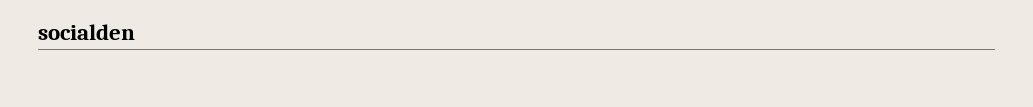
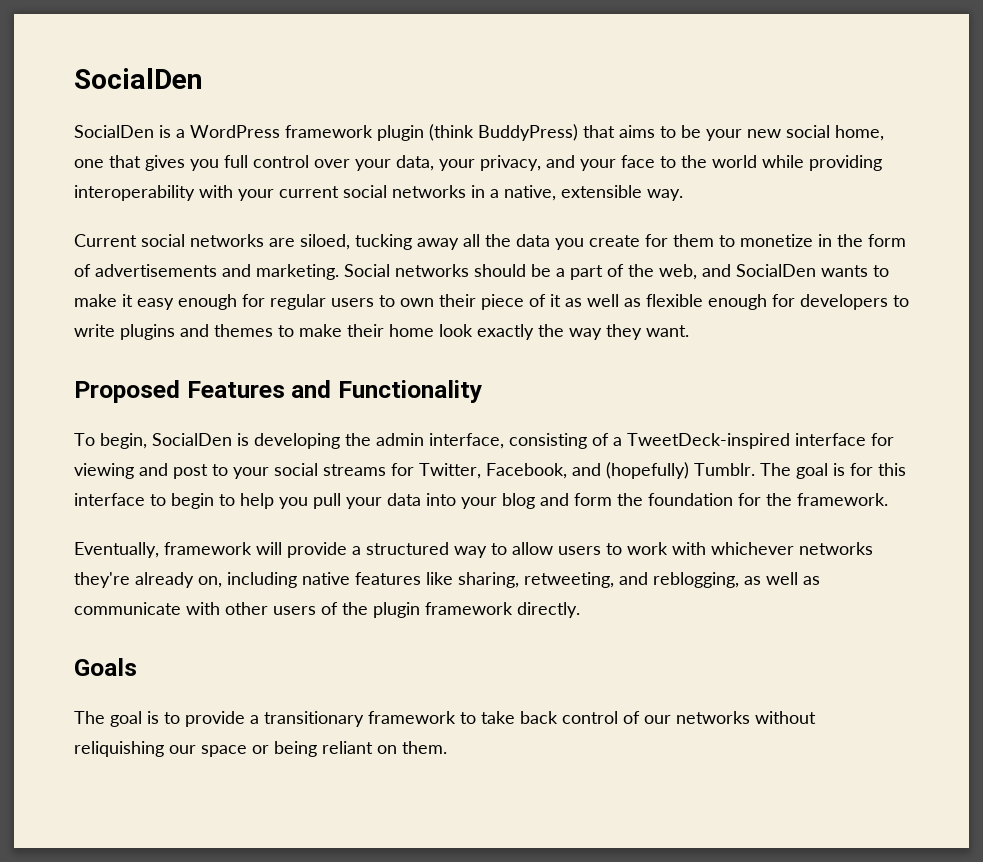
[38,24,135,40] socialden -> [74,68,203,89] [74,124,884,141] [74,155,882,171] [74,185,683,201] [74,234,906,250] [74,264,889,280] [74,294,909,310] [74,324,689,340] [74,380,482,403] [74,433,894,449] [74,462,906,479] [74,493,888,509] [74,542,873,558] [74,572,820,588] [74,602,580,618] [74,658,137,676] [74,711,816,727] [74,741,447,757] SocialDen // SocialDen is a WordPress framework plugin (think BuddyPress) that aims to be your new social home, one that gives you full control over your data, your privacy, and your face to the world while providing interoperability with your current social networks in a native, extensible way. // Current social networks are siloed, tucking away all the data you create for them to monetize in the form of advertisements and marketing. Social networks should be a part of the web, and SocialDen wants to make it easy enough for regular users to own their piece of it as well as flexible enough for developers to write plugins and themes to make their home look exactly the way they want. // Proposed Features and Functionality // To begin, SocialDen is developing the admin interface, consisting of a TweetDeck-inspired interface for viewing and post to your social streams for Twitter, Facebook, and (hopefully) Tumblr. The goal is for this interface to begin to help you pull your data into your blog and form the foundation for the framework. // Eventually, framework will provide a structured way to allow users to work with whichever networks they're already on, including native features like sharing, retweeting, and reblogging, as well as communicate with other users of the plugin framework directly. // Goals // The goal is to provide a transitionary framework to take back control of our networks without reliquishing our space or being reliant on them.

